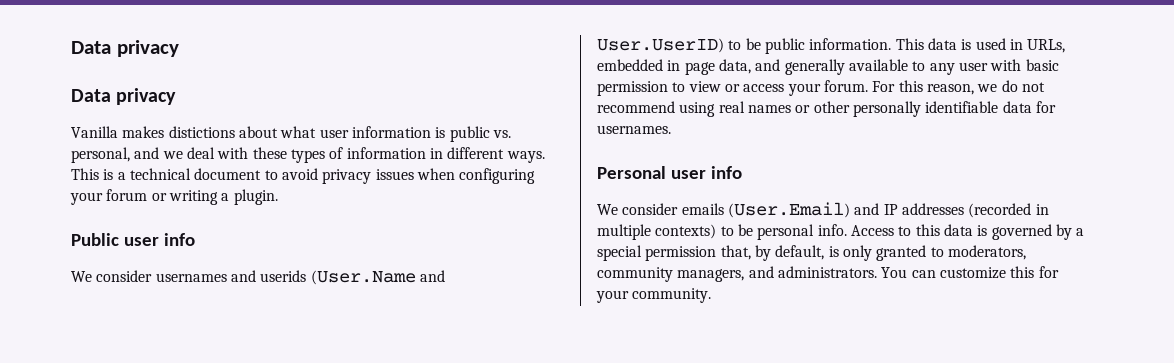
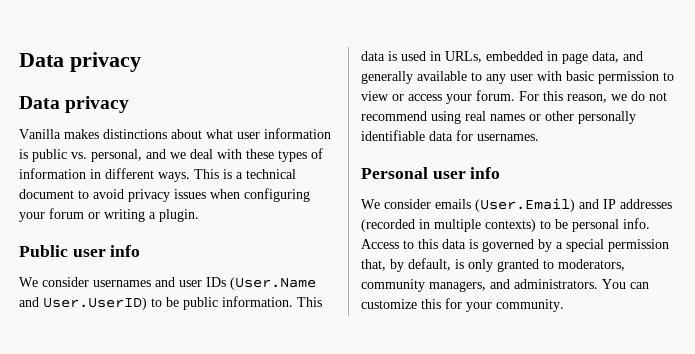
[168,126,235,138] distictions -> [103,129,167,139] distinctions
[260,270,307,282] userids -> [179,277,226,287] user IDs

